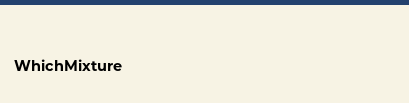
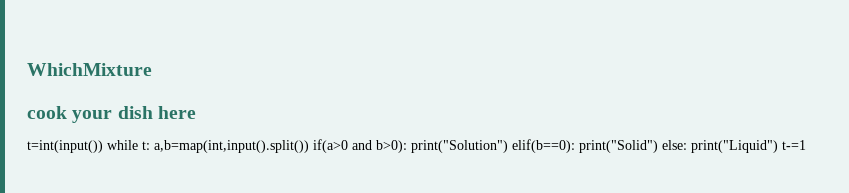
(122, 65) none -> [27,106,196,123] [27,139,806,153] // cook your dish here // t=int(input()) while t: a,b=map(int,input().split()) if(a>0 and b>0): print("Solution") elif(b==0): print("Solid") else: print("Liquid") t-=1

